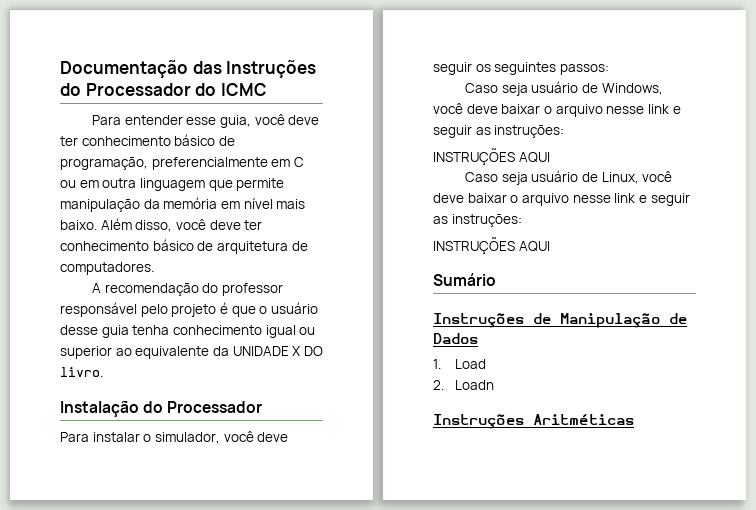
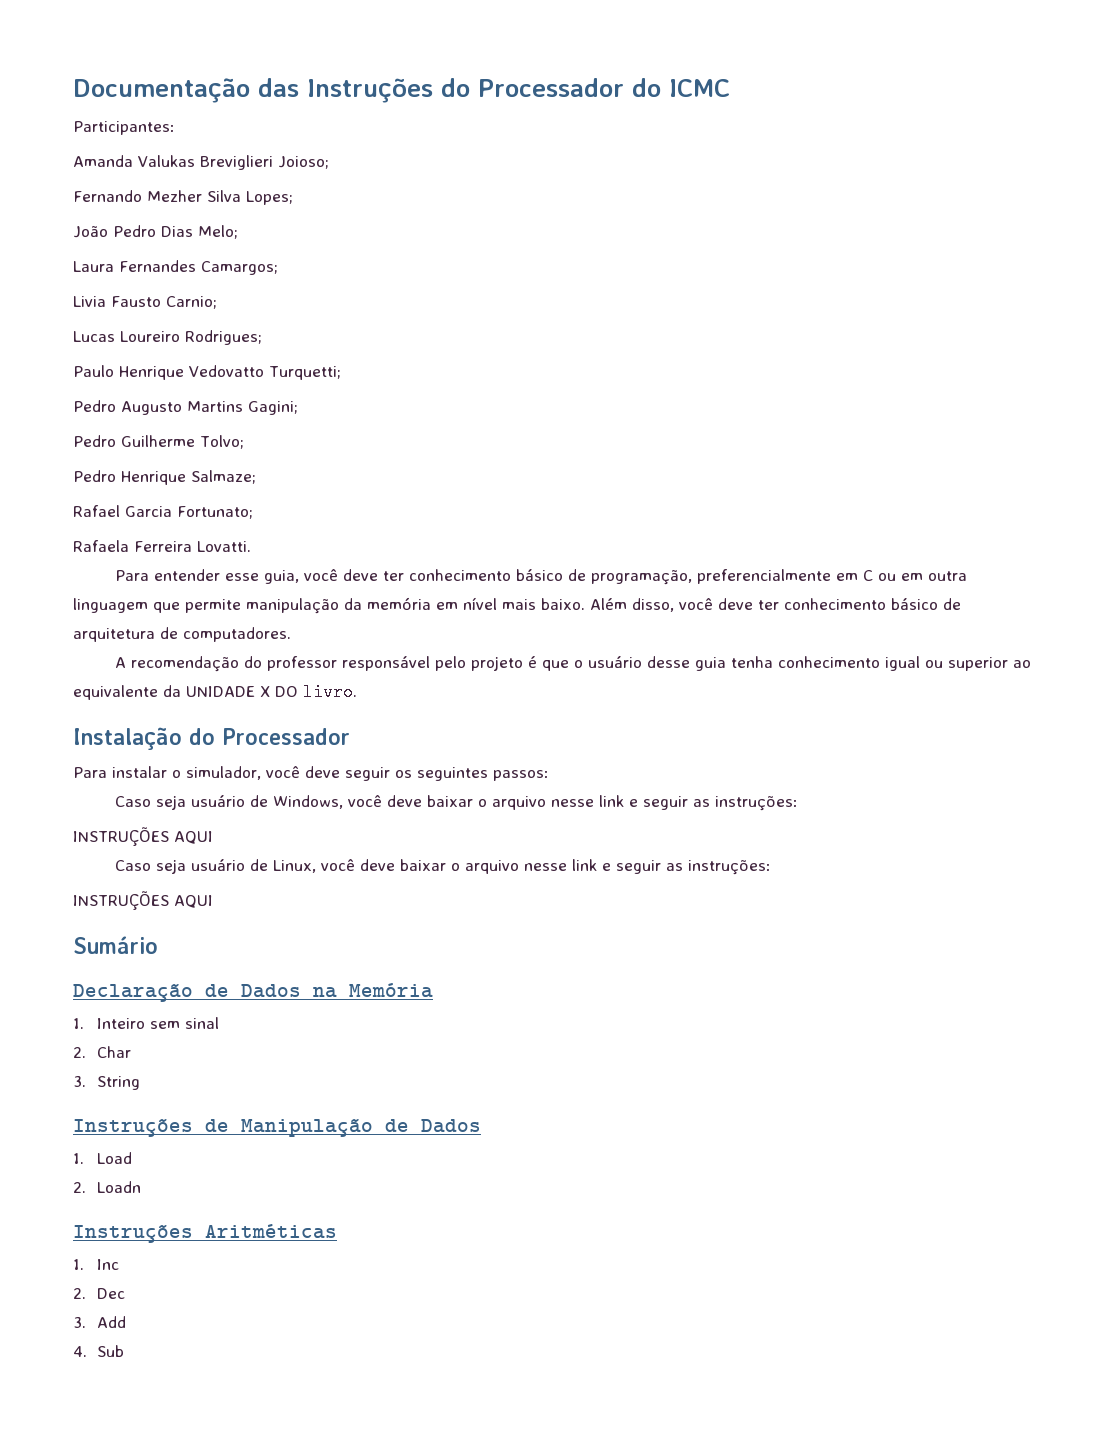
(267, 89) none -> [73,121,175,135] [73,155,329,170] [73,190,293,205] [73,225,238,239] [73,260,278,275] [73,296,217,309] [73,330,262,345] [73,365,341,380] [73,400,298,415] [73,435,244,449] [73,470,256,485] [73,505,253,519] [73,540,251,552] // Participantes: // Amanda Valukas Breviglieri Joioso; // Fernando Mezher Silva Lopes; // João Pedro Dias Melo; // Laura Fernandes Camargos; // Livia Fausto Carnio; // Lucas Loureiro Rodrigues; // Paulo Henrique Vedovatto Turquetti; // Pedro Augusto Martins Gagini; // Pedro Guilherme Tolvo; // Pedro Henrique Salmaze; // Rafael Garcia Fortunato; // Rafaela Ferreira Lovatti.
(496, 279) none -> [73,983,433,1002] [73,1017,220,1029] [73,1046,132,1058] [73,1076,141,1090] // Declaração de Dados na Memória // 1. Inteiro sem sinal // 2. Char // 3. String
(634, 419) none -> [73,1259,120,1270] [73,1288,126,1299] [73,1316,127,1328] [73,1345,125,1357] // 1. Inc // 2. Dec // 3. Add // 4. Sub

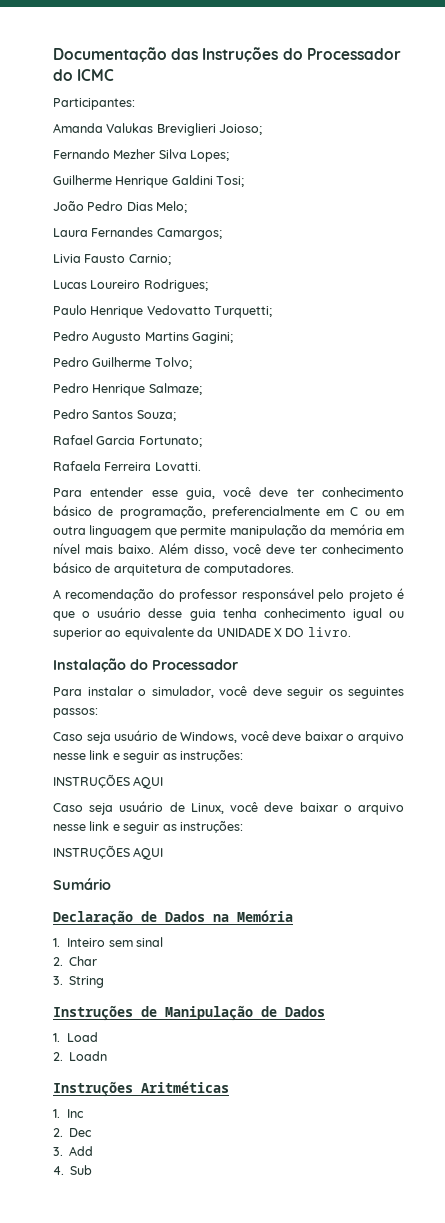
(293, 198) none -> [53,175,245,188] // Guilherme Henrique Galdini Tosi;
(256, 477) none -> [53,409,176,421] // Pedro Santos Souza;

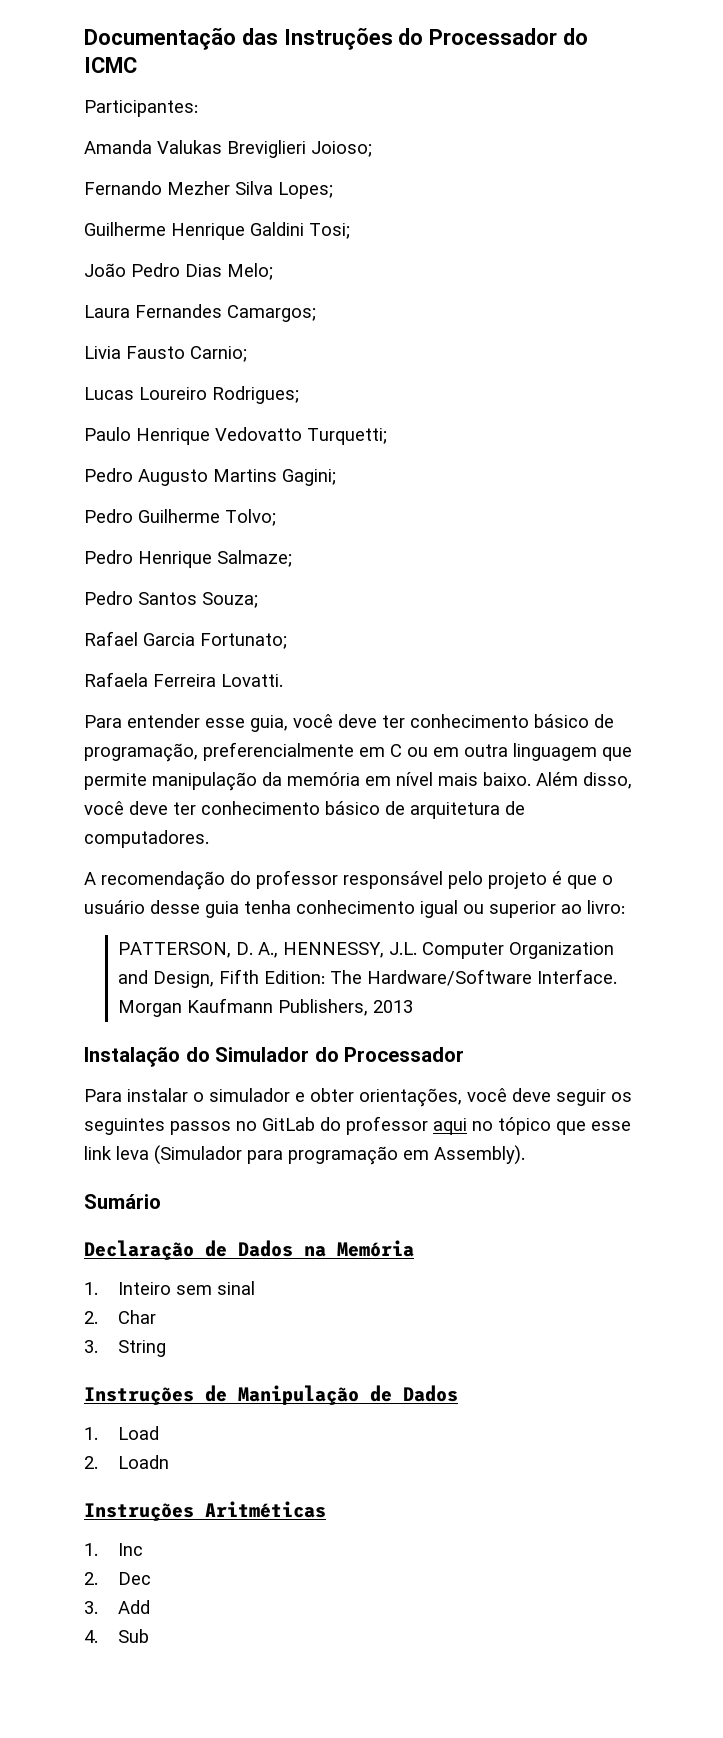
[124,627,351,640] equivalente da UNIDADE X DO livro. -> [587,900,625,914] [118,942,615,959] [118,969,618,988] [118,998,414,1017] livro: // PATTERSON, D. A., HENNESSY, J.L. Computer Organization and Design, Fifth Edition: The Hardware/Software Interface. Morgan Kaufmann Publishers, 2013
(148, 664) none -> [215,1047,339,1062] Simulador do
[151,686,214,698] simulador, -> [209,1088,462,1107] simulador e obter orientações,
[53,708,98,718] [53,730,404,744] [53,750,243,763] [53,774,164,789] [53,801,405,815] [53,821,243,834] [53,845,164,860] passos: // Caso seja usuário de Windows, você deve baixar o arquivo nesse link e seguir as instruções: // INSTRUÇÕES AQUI // Caso seja usuário de Linux, você deve baixar o arquivo nesse link e seguir as instruções: // INSTRUÇÕES AQUI -> [170,1116,631,1135] [84,1145,525,1165] passos no GitLab do professor aqui no tópico que esse link leva (Simulador para programação em Assembly).

